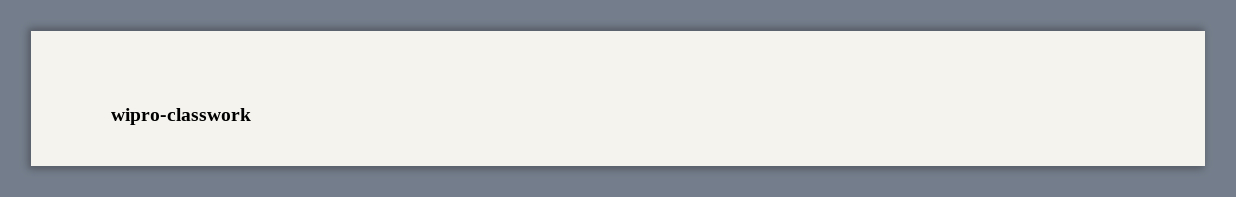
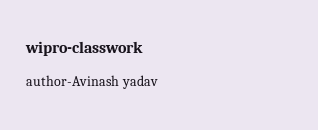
(251, 116) none -> [26,75,158,89] // author-Avinash yadav

